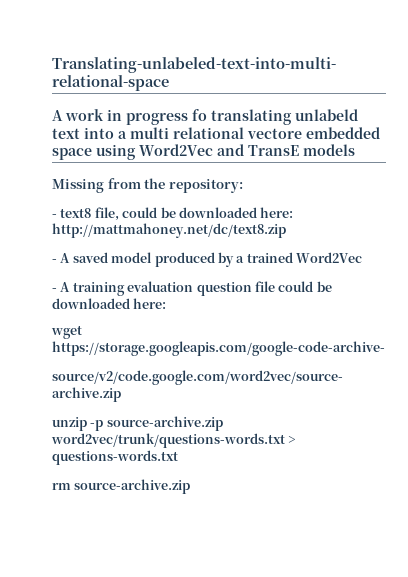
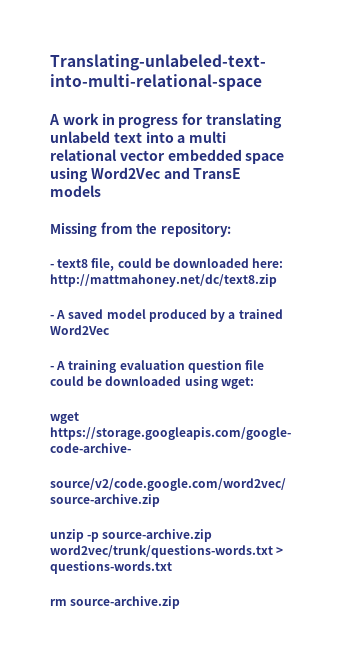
[192,109,207,121] fo -> [182,113,204,125] for
[247,128,302,139] vectore -> [119,150,165,161] vector
[133,298,167,309] here: -> [184,376,254,389] using wget:

